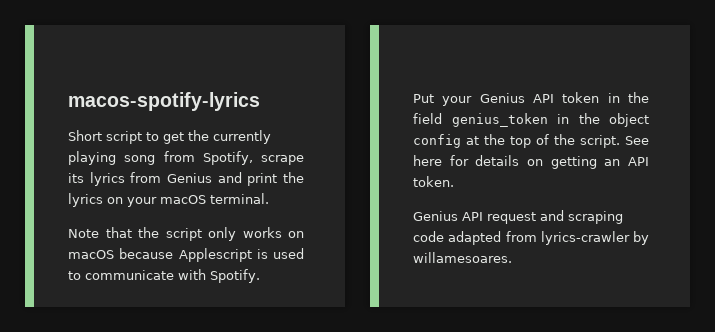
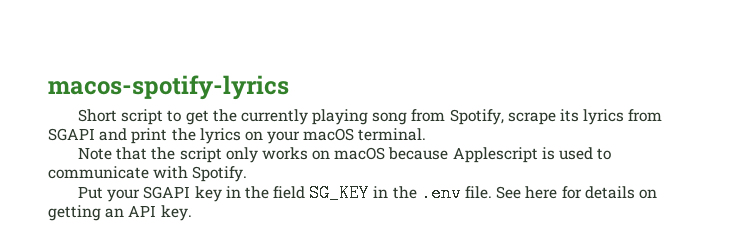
[167,173,212,183] Genius -> [48,128,95,141] SGAPI
[479,92,600,103] Genius API token -> [143,186,222,202] SGAPI key
[451,113,649,127] [413,134,620,148] genius_token in the object config at the top of the script. -> [309,184,492,202] SG_KEY in the .env file.
[413,176,454,187] [413,210,623,224] [413,231,649,245] [413,252,512,263] token. // Genius API request and scraping code adapted from lyrics-crawler by willamesoares. -> [160,205,192,221] key.

